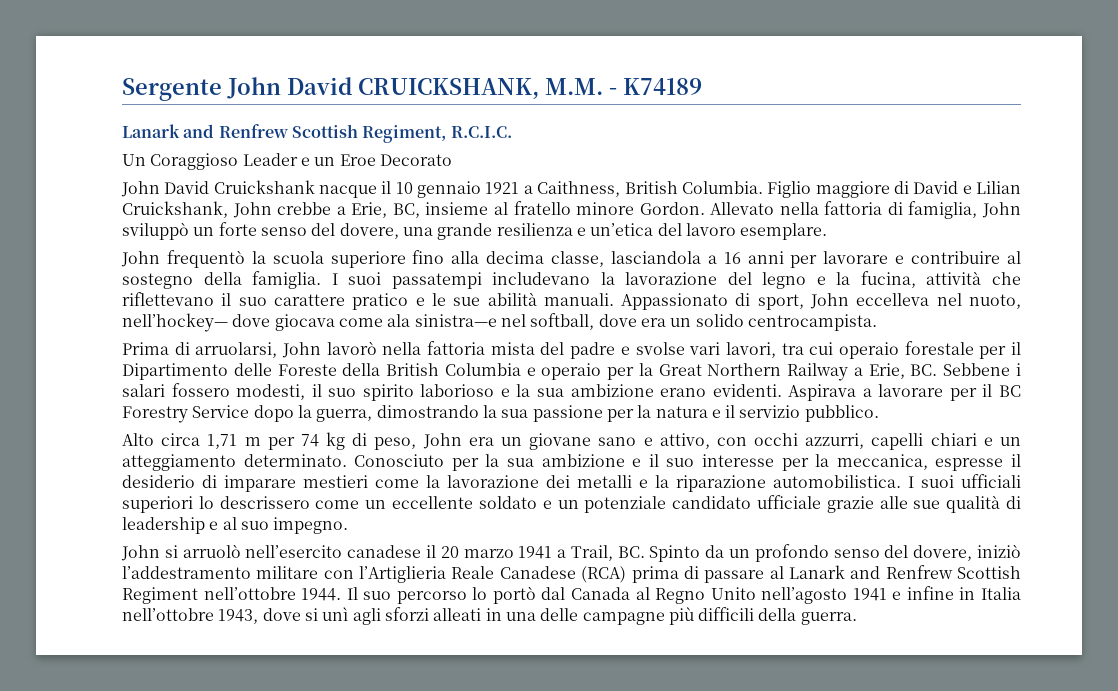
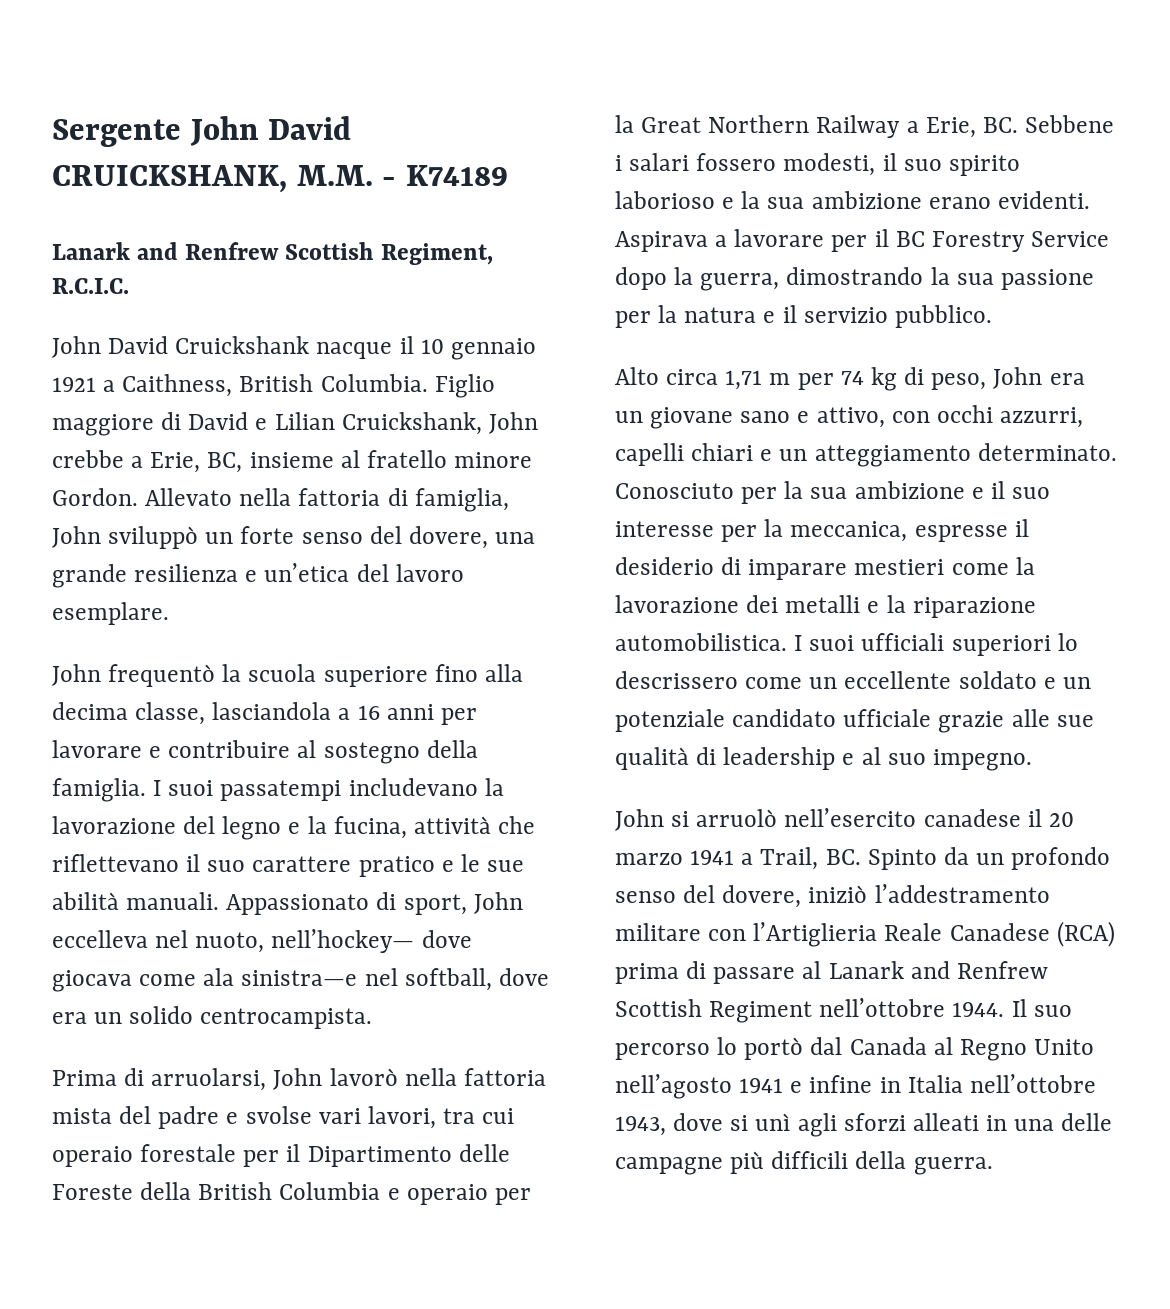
[122,153,452,170] // Un Coraggioso Leader e un Eroe Decorato -> (129, 286) none

